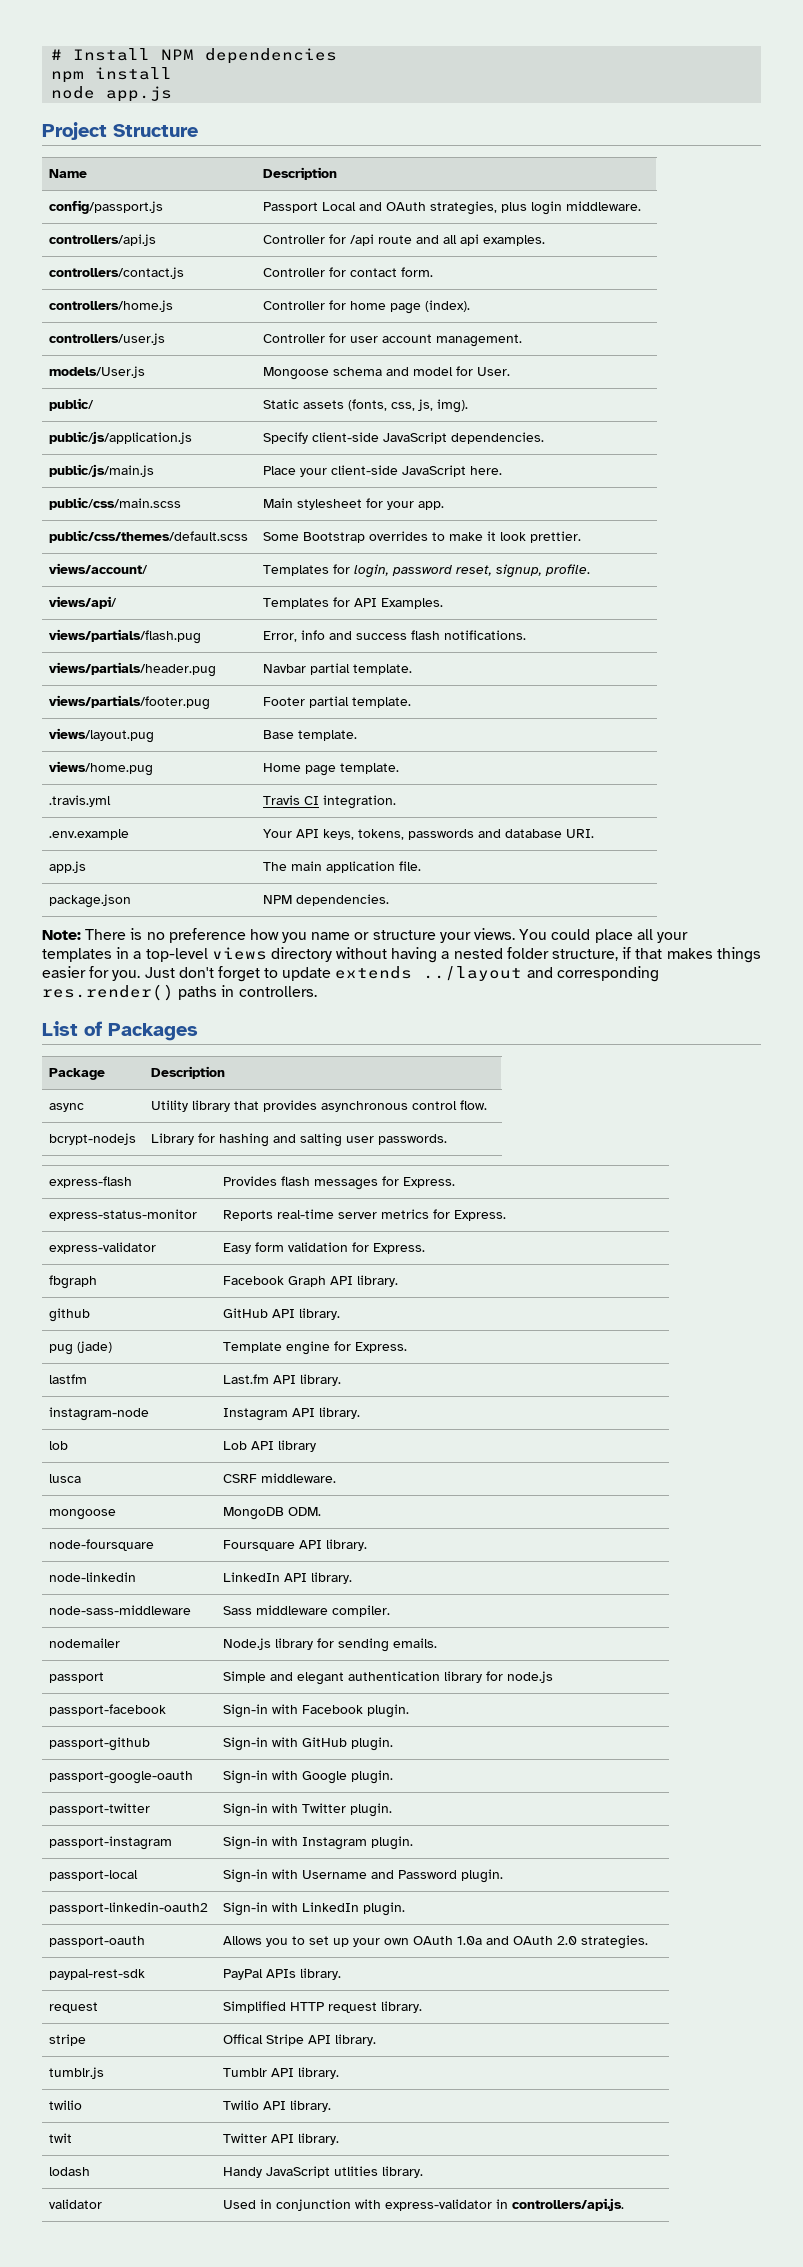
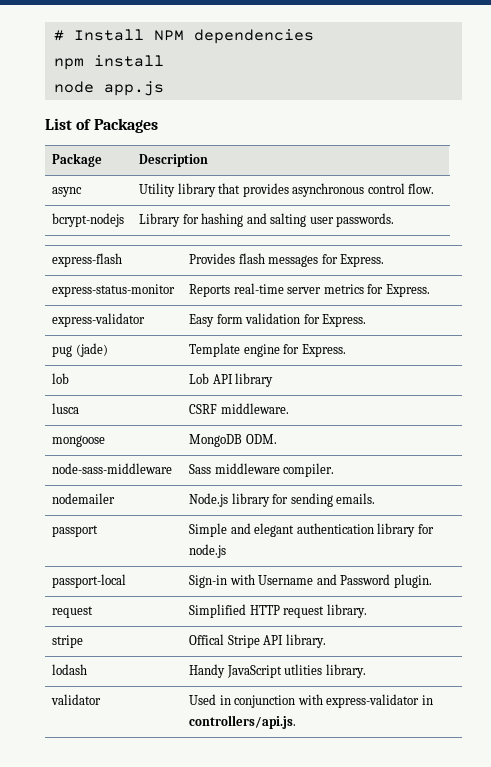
[42,122,198,140] [49,169,88,178] [263,167,338,180] [49,200,164,214] [263,201,642,215] [49,234,157,246] [263,234,546,246] [49,267,185,279] [263,267,434,277] [49,300,174,312] [263,300,471,314] [49,333,166,345] [263,333,523,347] [49,366,146,378] [263,366,511,380] [49,398,95,411] [263,399,469,413] [49,431,193,444] [263,432,545,444] [49,464,155,477] [263,465,503,477] [49,497,182,510] [263,498,445,510] [49,530,249,543] [263,531,582,543] [49,563,149,574] [263,564,591,578] [49,596,118,609] [263,597,444,609] [49,629,202,644] [263,630,527,642] [49,662,217,677] [263,663,413,675] [49,695,211,710] [263,696,412,708] [49,728,155,743] [263,730,358,741] [49,761,154,776] [263,763,400,776] [49,795,112,807] [263,795,397,809] [49,829,130,840] [263,829,595,840] [49,861,87,873] [263,861,422,873] [49,894,132,908] [263,894,390,906] [42,928,688,943] [42,947,761,963] [42,966,659,982] [42,984,317,1001] // Project Structure // Name | Description // config/passport.js | Passport Local and OAuth strategies, plus login middleware. // controllers/api.js | Controller for /api route and all api examples. // controllers/contact.js | Controller for contact form. // controllers/home.js | Controller for home page (index). // controllers/user.js | Controller for user account management. // models/User.js | Mongoose schema and model for User. // public/ | Static assets (fonts, css, js, img). // public/js/application.js | Specify client-side JavaScript dependencies. // public/js/main.js | Place your client-side JavaScript here. // public/css/main.scss | Main stylesheet for your app. // public/css/themes/default.scss | Some Bootstrap overrides to make it look prettier. // views/account/ | Templates for login, password reset, signup, profile. // views/api/ | Templates for API Examples. // views/partials/flash.pug | Error, info and success flash notifications. // views/partials/header.pug | Navbar partial template. // views/partials/footer.pug | Footer partial template. // views/layout.pug | Base template. // views/home.pug | Home page template. // .travis.yml | Travis CI integration. // .env.example | Your API keys, tokens, passwords and database URI. // app.js | The main application file. // package.json | NPM dependencies. // Note: There is no preference how you name or structure your views. You could place all your templates in a top-level views directory without having a nested folder structure, if that makes things easier for you. Just don't forget to update extends ../layout and corresponding res.render() paths in controllers. -> (164, 88) none
[49,1275,98,1289] [223,1275,399,1287] [49,1308,91,1322] [223,1308,341,1320] // fbgraph | Facebook Graph API library. // github | GitHub API library. -> (367, 320) none
[49,1374,88,1384] [223,1374,342,1386] [49,1407,150,1421] [223,1407,361,1421] // lastfm | Last.fm API library. // instagram-node | Instagram API library. -> (346, 350) none
[49,1539,155,1551] [223,1539,368,1551] [49,1572,137,1582] [223,1572,353,1584] // node-foursquare | Foursquare API library. // node-linkedin | LinkedIn API library. -> (277, 439) none
[49,1704,167,1716] [223,1704,410,1718] [49,1737,151,1751] [223,1737,394,1751] [49,1771,194,1784] [223,1770,394,1784] [49,1803,151,1815] [223,1803,393,1817] [49,1836,173,1850] [223,1836,414,1850] // passport-facebook | Sign-in with Facebook plugin. // passport-github | Sign-in with GitHub plugin. // passport-google-oauth | Sign-in with Google plugin. // passport-twitter | Sign-in with Twitter plugin. // passport-instagram | Sign-in with Instagram plugin. -> (227, 551) none
[49,1902,209,1914] [223,1902,406,1916] [49,1936,146,1947] [223,1935,649,1949] [49,1969,146,1980] [223,1968,342,1980] // passport-linkedin-oauth2 | Sign-in with LinkedIn plugin. // passport-oauth | Allows you to set up your own OAuth 1.0a and OAuth 2.0 strategies. // paypal-rest-sdk | PayPal APIs library. -> (432, 581) none
[49,2067,105,2079] [223,2067,340,2079] [49,2100,83,2110] [223,2100,332,2112] [49,2133,73,2143] [223,2133,340,2145] // tumblr.js | Tumblr API library. // twilio | Twilio API library. // twit | Twitter API library. -> (326, 641) none

